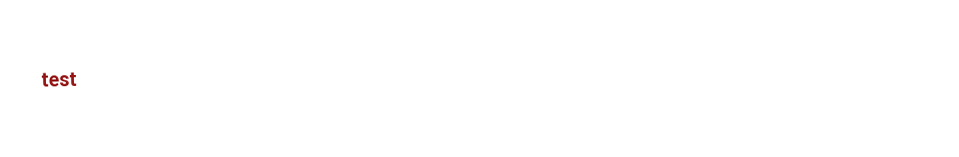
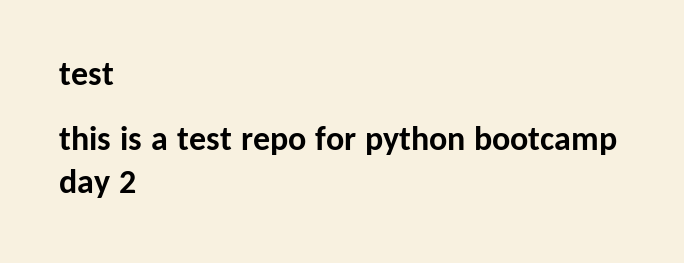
[40,71,78,87] test -> [59,63,114,85] [59,126,618,155] [59,169,137,198] test // this is a test repo for python bootcamp day 2

